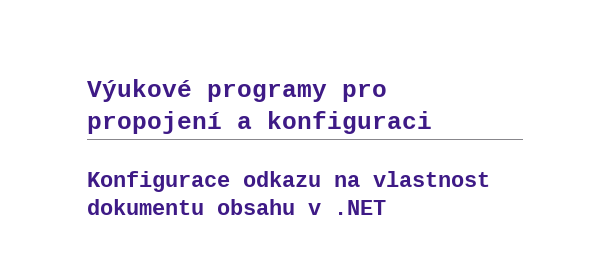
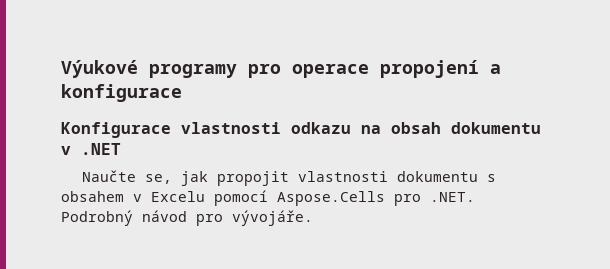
(387, 93) none -> [292,64,369,78] operace
[267,111,432,134] konfiguraci -> [61,84,182,102] konfigurace
(230, 181) none -> [181,122,281,134] vlastnosti
[373,171,490,187] [87,199,295,215] vlastnost dokumentu obsahu -> [391,122,541,134] obsah dokumentu
(386, 207) none -> [82,170,497,186] [61,190,475,206] [61,210,313,226] // Naučte se, jak propojit vlastnosti dokumentu s obsahem v Excelu pomocí Aspose.Cells pro .NET. Podrobný návod pro vývojáře.

